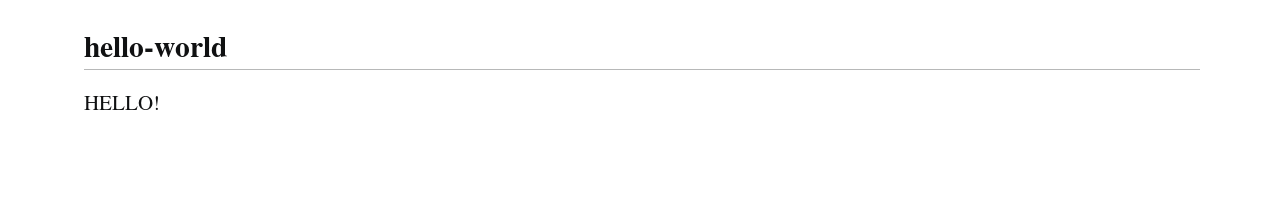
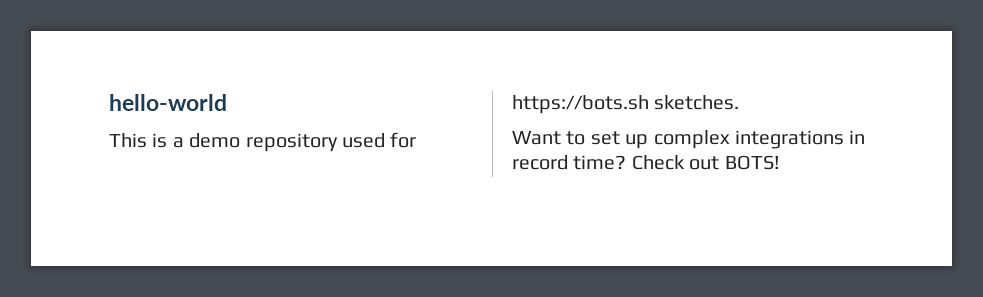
[84,96,160,110] HELLO! -> [109,132,417,152] [512,95,740,114] [512,130,866,149] [512,155,780,170] This is a demo repository used for https://bots.sh sketches. // Want to set up complex integrations in record time? Check out BOTS!

